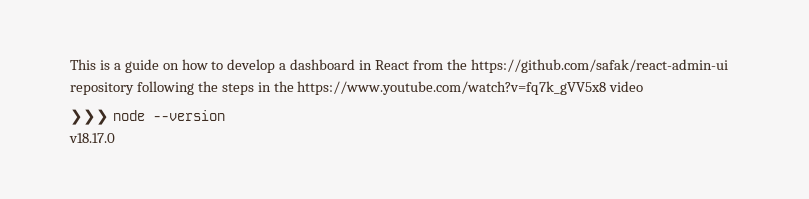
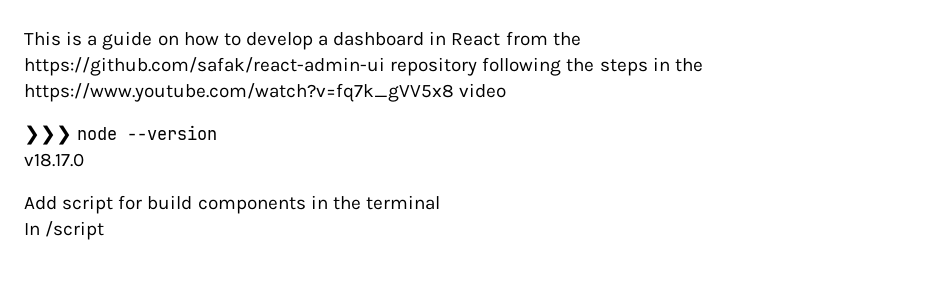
(115, 138) none -> [24,195,440,214] [24,221,105,240] // Add script for build components in the terminal // In /script

